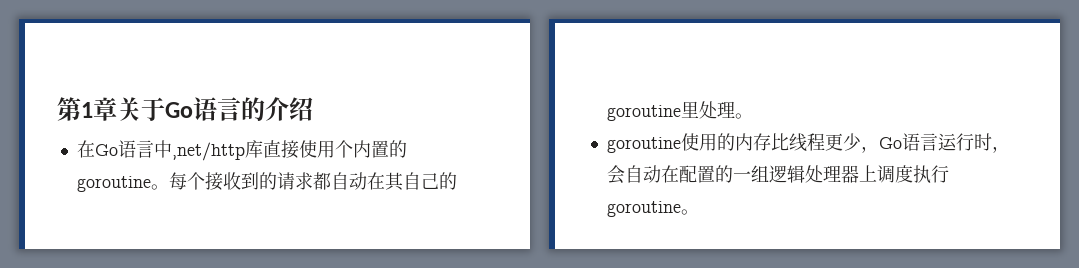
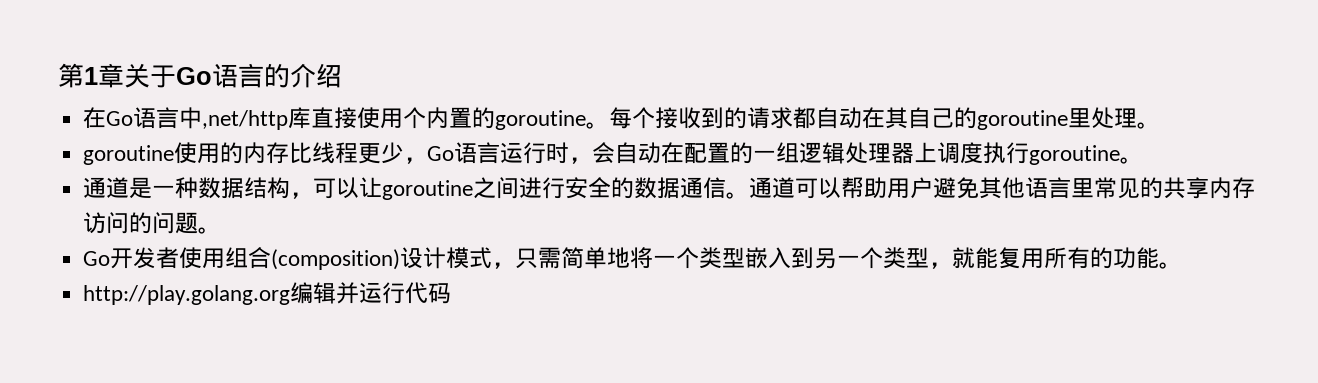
(699, 212) none -> [83,177,1256,200] [83,212,222,234] [83,247,1183,270] [83,282,452,305] // 通道是一种数据结构，可以让goroutine之间进行安全的数据通信。通道可以帮助用户避免其他语言里常见的共享内存访问的问题。 // Go开发者使用组合(composition)设计模式，只需简单地将一个类型嵌入到另一个类型，就能复用所有的功能。 // http://play.golang.org编辑并运行代码

